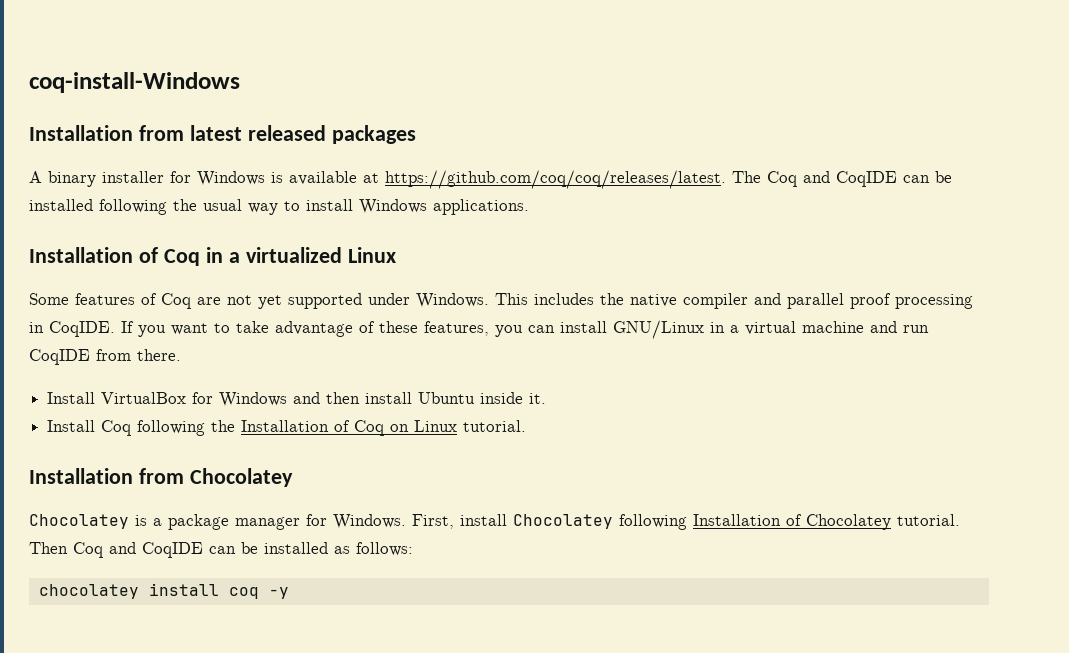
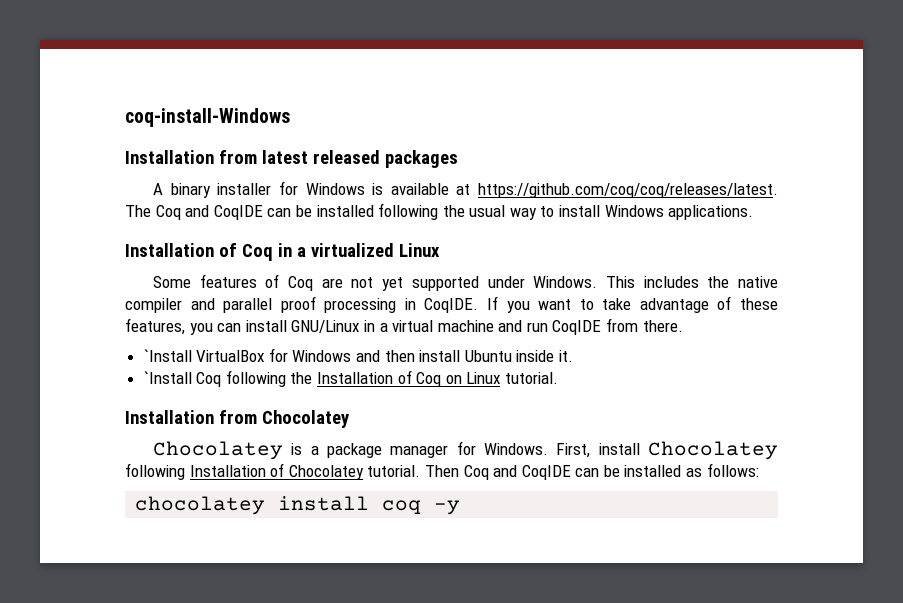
[47,392,96,404] Install -> [143,349,192,362] `Install
[47,420,96,432] Install -> [143,371,192,384] `Install

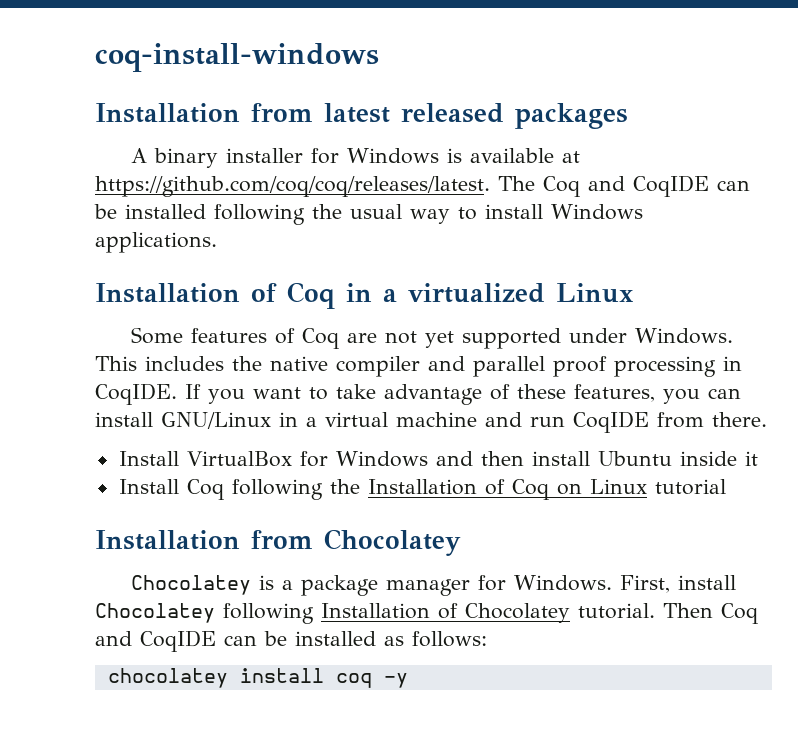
[125,108,290,127] coq-install-Windows -> [95,43,379,72] coq-install-windows
[143,349,192,362] `Install -> [118,451,179,466] Install
[559,350,574,362] [143,371,192,384] it. // `Install -> [744,451,758,466] [118,479,179,494] it // Install
[505,372,559,384] tutorial. -> [654,479,726,495] tutorial

